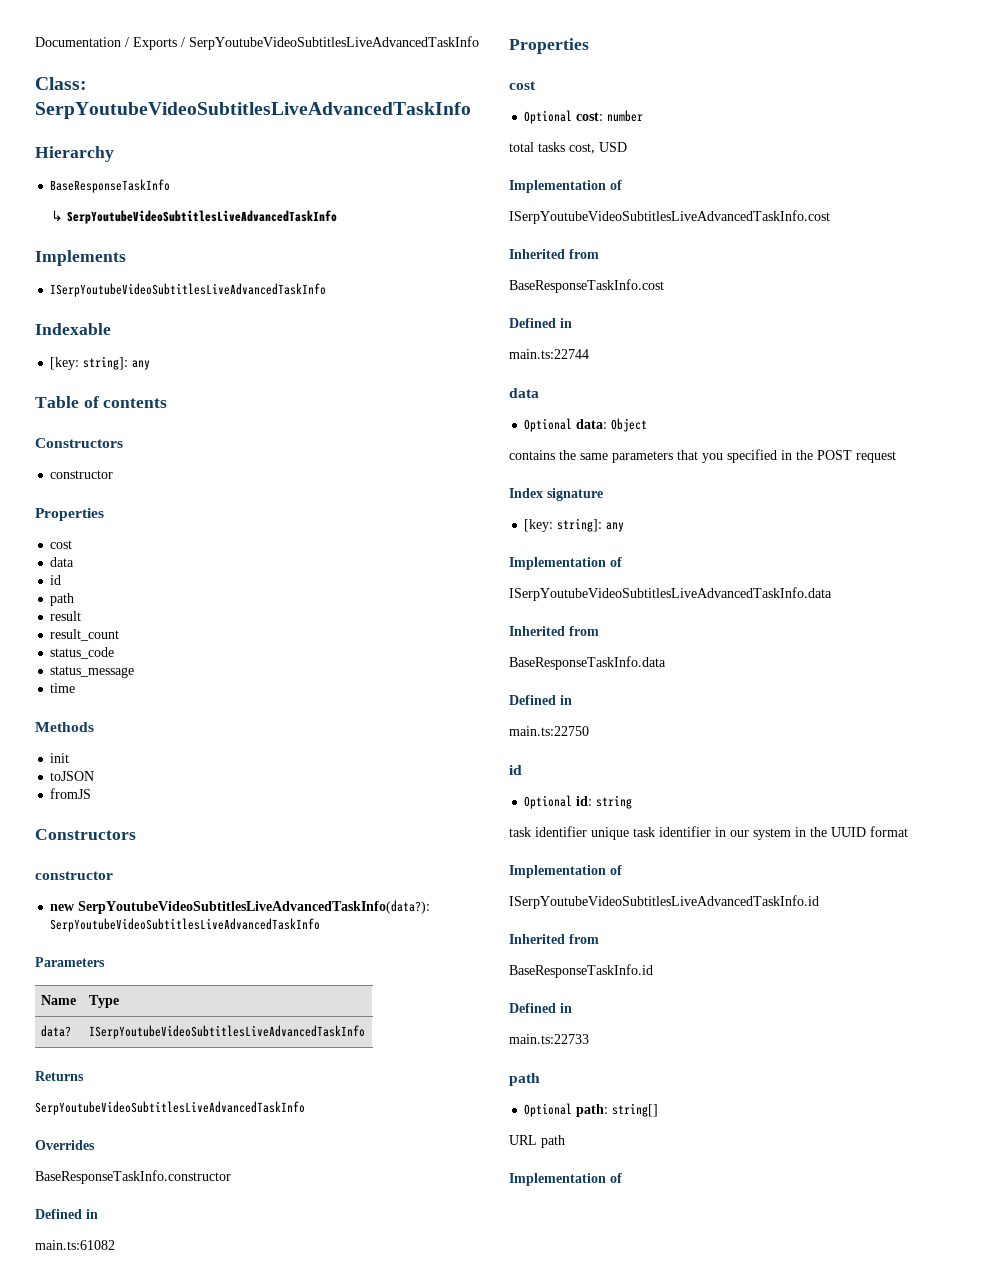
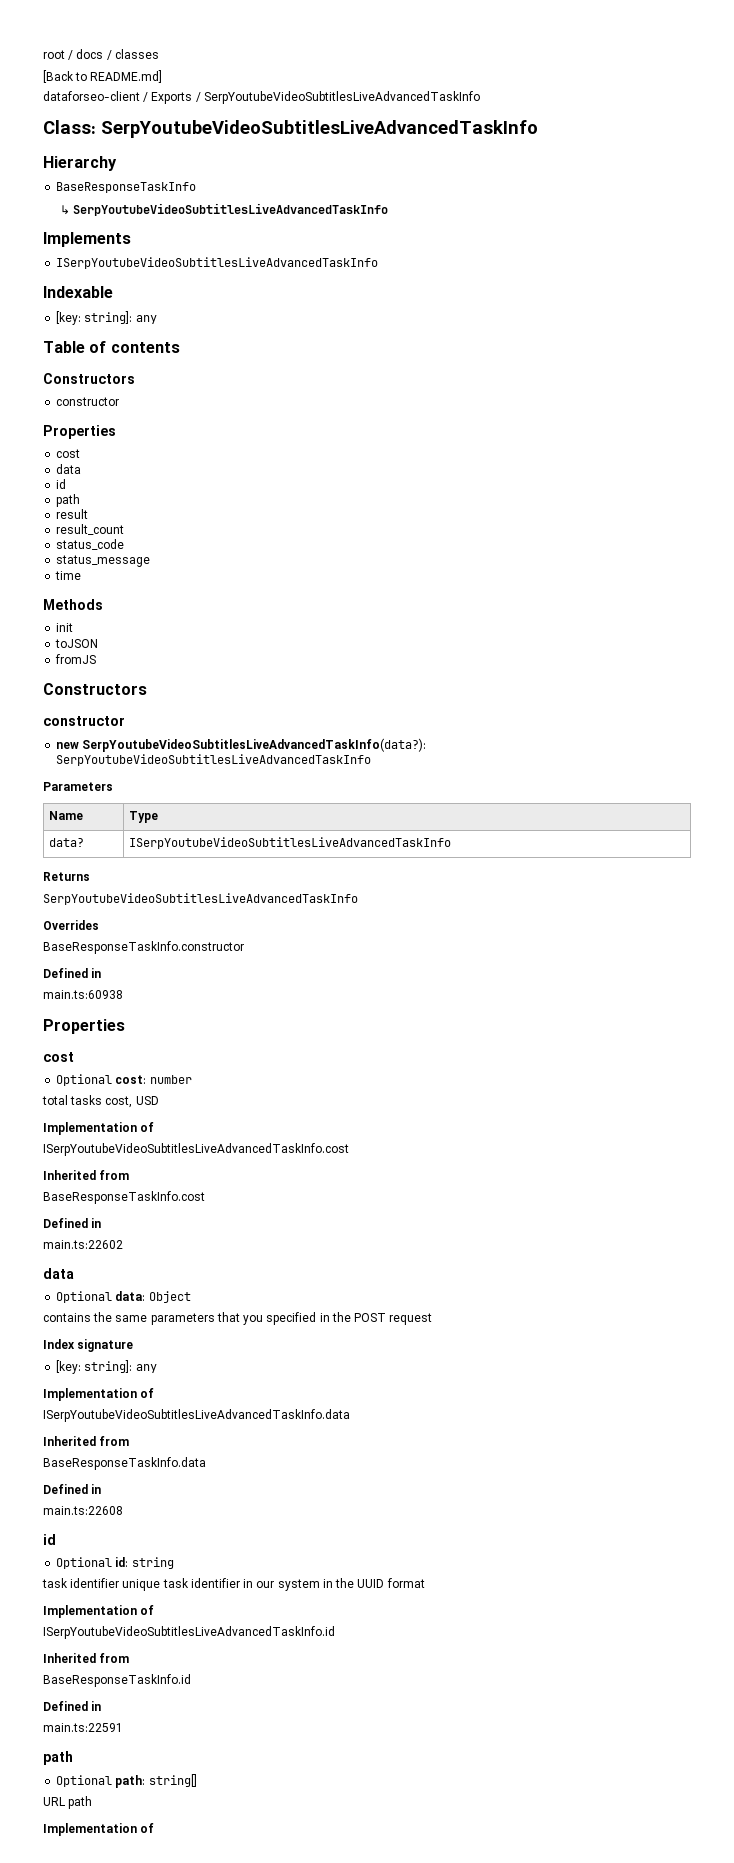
[35,37,121,47] Documentation -> [43,49,159,60] [43,70,163,83] [43,91,140,101] root / docs / classes // [Back to README.md] // dataforseo-client
[35,1240,115,1250] main.ts:61082 -> [43,990,123,999] main.ts:60938
[509,349,589,359] main.ts:22744 -> [43,1240,123,1249] main.ts:22602
[509,726,589,736] main.ts:22750 -> [43,1506,123,1515] main.ts:22608
[509,1034,589,1044] main.ts:22733 -> [43,1723,123,1732] main.ts:22591

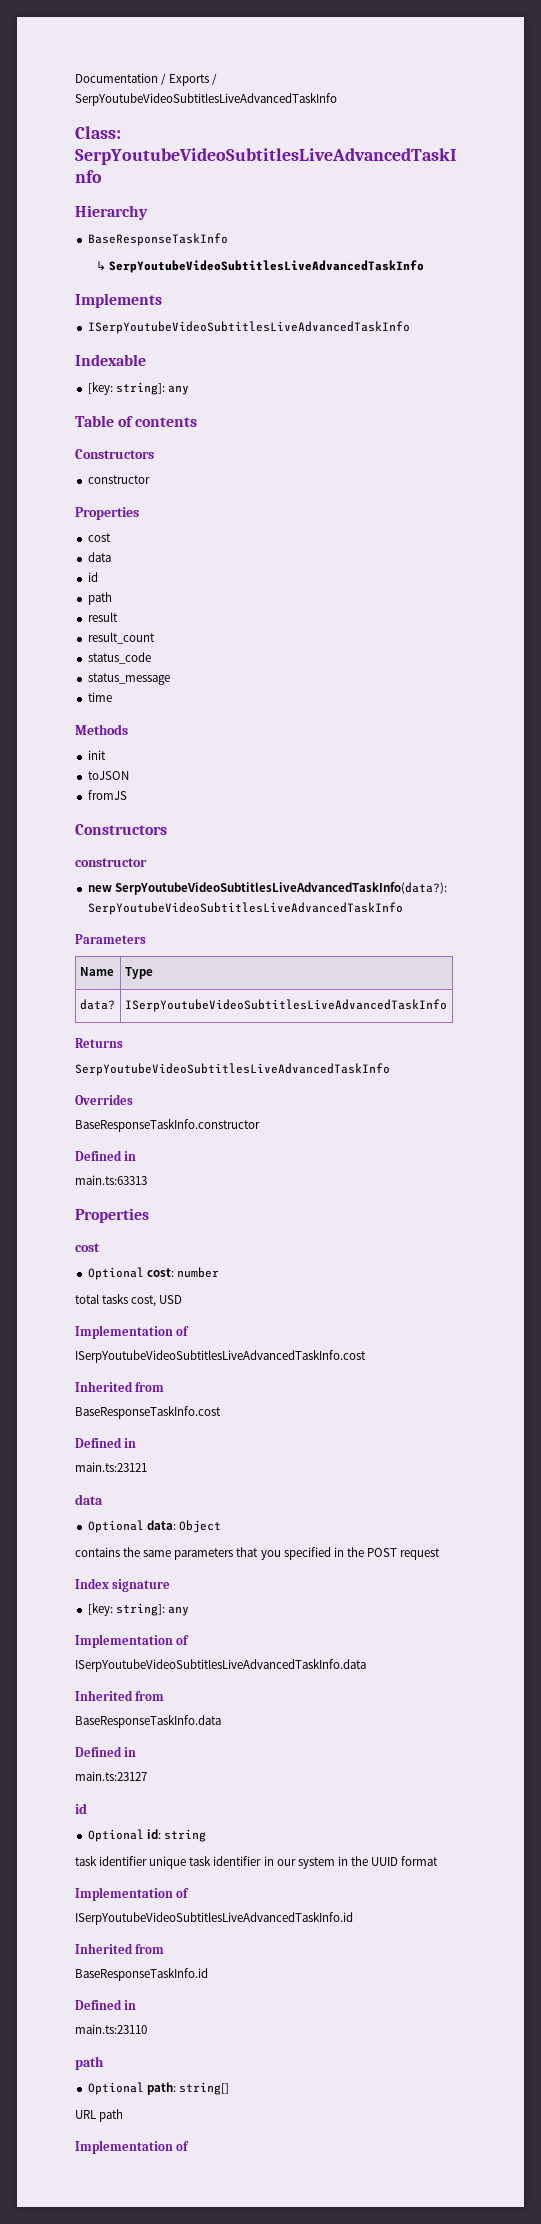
[43,49,159,60] [43,70,163,83] [43,91,140,101] root / docs / classes // [Back to README.md] // dataforseo-client -> [75,73,158,83] Documentation
[43,990,123,999] main.ts:60938 -> [75,1175,147,1185] main.ts:63313
[43,1240,123,1249] main.ts:22602 -> [75,1462,147,1472] main.ts:23121
[43,1506,123,1515] main.ts:22608 -> [75,1771,147,1781] main.ts:23127
[43,1723,123,1732] main.ts:22591 -> [75,2024,147,2034] main.ts:23110

